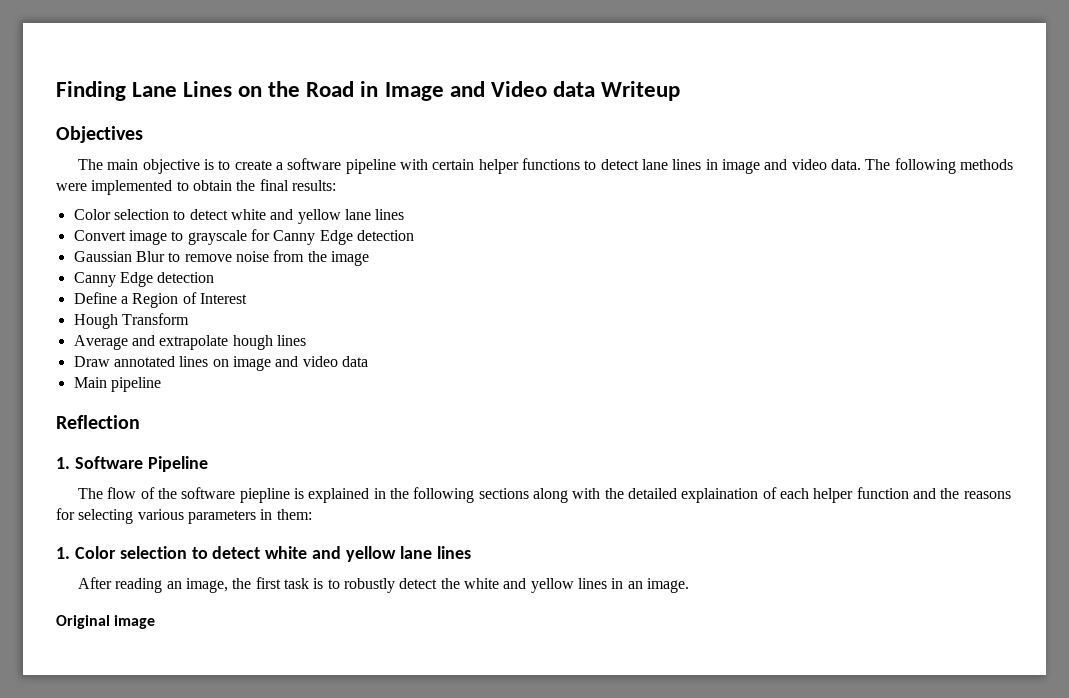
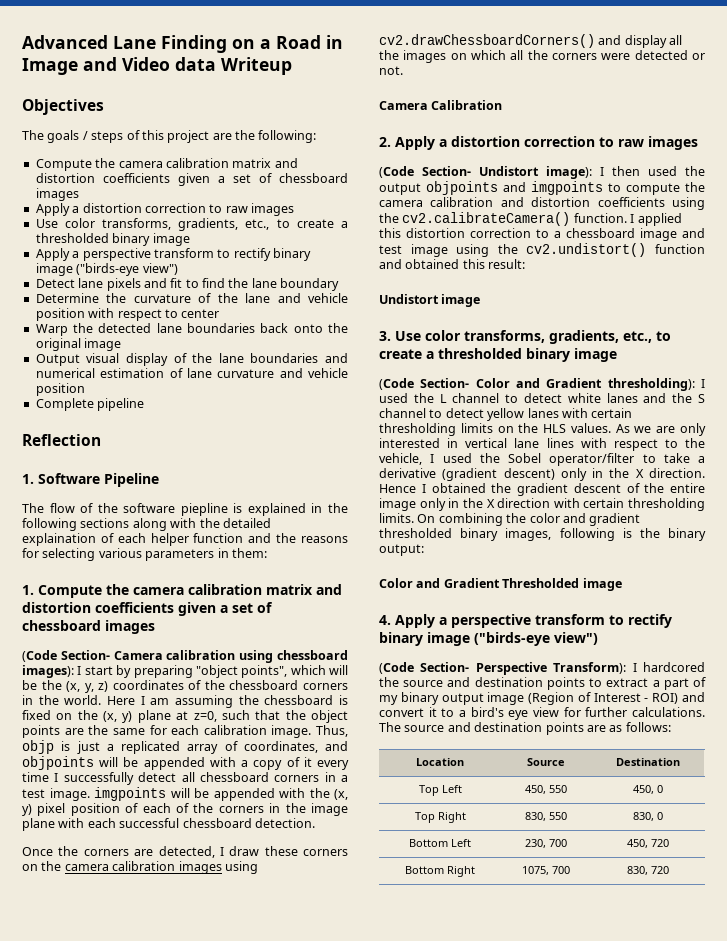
[56,81,301,101] Finding Lane Lines on the -> [22,35,271,53] Advanced Lane Finding on a
[107,158,1013,174] [56,179,336,195] [73,209,405,224] [73,229,414,245] [73,250,369,266] [73,272,215,287] [73,292,247,308] [73,313,189,329] [73,335,306,350] [73,356,368,371] [73,377,107,388] main objective is to create a software pipeline with certain helper functions to detect lane lines in image and video data. The following methods were implemented to obtain the final results: // Color selection to detect white and yellow lane lines // Convert image to grayscale for Canny Edge detection // Gaussian Blur to remove noise from the image // Canny Edge detection // Define a Region of Interest // Hough Transform // Average and extrapolate hough lines // Draw annotated lines on image and video data // Main -> [47,130,317,143] [35,158,298,171] [35,173,348,186] [35,188,79,201] [35,203,294,216] [35,218,348,231] [35,233,190,246] [35,248,311,261] [35,263,178,276] [35,278,340,291] [35,293,349,303] [35,308,220,321] [35,323,348,336] [35,338,122,351] [35,353,348,366] [35,368,348,378] [35,383,85,396] [35,398,94,411] goals / steps of this project are the following: // Compute the camera calibration matrix and distortion coefficients given a set of chessboard images // Apply a distortion correction to raw images // Use color transforms, gradients, etc., to create a thresholded binary image // Apply a perspective transform to rectify binary image ("birds-eye view") // Detect lane pixels and fit to find the lane boundary // Determine the curvature of the lane and vehicle position with respect to center // Warp the detected lane boundaries back onto the original image // Output visual display of the lane boundaries and numerical estimation of lane curvature and vehicle position // Complete
[74,546,471,562] [78,577,689,593] [56,615,156,629] Color selection to detect white and yellow lane lines // After reading an image, the first task is to robustly detect the white and yellow lines in an image. // Original image -> [38,584,342,598] [22,602,273,616] [22,620,155,634] [22,650,348,663] [22,665,348,678] [22,680,348,693] [22,695,348,708] [22,710,349,723] [22,725,348,738] [22,740,348,754] [22,756,350,770] [22,772,348,785] [22,787,348,801] [22,803,348,816] [22,818,315,831] [22,846,348,858] [22,861,258,874] [379,34,683,48] [379,50,705,63] [379,66,403,75] [379,100,503,110] [379,136,698,150] [379,166,705,179] [379,181,705,195] [379,197,705,210] [379,212,682,226] [379,228,705,241] [379,243,705,257] [379,259,526,269] [379,294,481,307] [379,330,671,344] [379,348,617,362] [379,378,705,391] [379,393,705,403] [379,408,633,421] [379,423,706,436] [379,438,705,451] [379,453,705,466] [379,468,705,481] [379,483,705,496] [379,498,705,511] [379,513,641,526] [379,528,706,541] [379,544,424,556] [379,578,622,591] [379,614,672,628] [379,632,598,646] [379,662,705,675] [379,677,706,690] [379,692,705,705] [379,707,705,720] [379,722,671,735] [416,758,464,766] [527,758,565,766] [616,758,680,766] [418,785,462,796] [525,785,567,794] [633,785,663,794] [414,812,466,823] [525,812,567,821] [633,812,663,821] [409,839,471,847] [525,839,567,848] [627,839,669,848] [405,866,475,877] [522,866,570,875] [627,866,669,875] Compute the camera calibration matrix and distortion coefficients given a set of chessboard images // (Code Section- Camera calibration using chessboard images): I start by preparing "object points", which will be the (x, y, z) coordinates of the chessboard corners in the world. Here I am assuming the chessboard is fixed on the (x, y) plane at z=0, such that the object points are the same for each calibration image. Thus, objp is just a replicated array of coordinates, and objpoints will be appended with a copy of it every time I successfully detect all chessboard corners in a test image. imgpoints will be appended with the (x, y) pixel position of each of the corners in the image plane with each successful chessboard detection. // Once the corners are detected, I draw these corners on the camera calibration images using cv2.drawChessboardCorners() and display all the images on which all the corners were detected or not. // Camera Calibration // 2. Apply a distortion correction to raw images // (Code Section- Undistort image): I then used the output objpoints and imgpoints to compute the camera calibration and distortion coefficients using the cv2.calibrateCamera() function. I applied this distortion correction to a chessboard image and test image using the cv2.undistort() function and obtained this result: // Undistort image // 3. Use color transforms, gradients, etc., to create a thresholded binary image // (Code Section- Color and Gradient thresholding): I used the L channel to detect white lanes and the S channel to detect yellow lanes with certain thresholding limits on the HLS values. As we are only interested in vertical lane lines with respect to the vehicle, I used the Sobel operator/filter to take a derivative (gradient descent) only in the X direction. Hence I obtained the gradient descent of the entire image only in the X direction with certain thresholding limits. On combining the color and gradient thresholded binary images, following is the binary output: // Color and Gradient Thresholded image // 4. Apply a perspective transform to rectify binary image ("birds-eye view") // (Code Section- Perspective Transform): I hardcored the source and destination points to extract a part of my binary output image (Region of Interest - ROI) and convert it to a bird's eye view for further calculations. The source and destination points are as follows: // Location | Source | Destination // Top Left | 450, 550 | 450, 0 // Top Right | 830, 550 | 830, 0 // Bottom Left | 230, 700 | 450, 720 // Bottom Right | 1075, 700 | 830, 720

